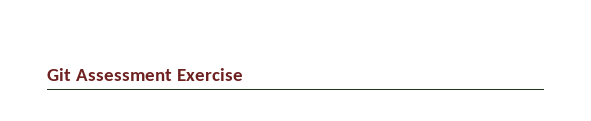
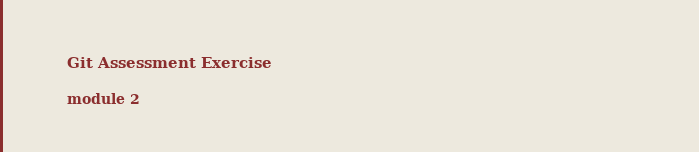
(243, 74) none -> [67,93,140,104] // module 2

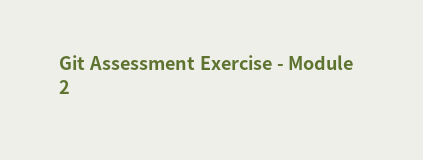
[67,93,125,104] // module -> [276,55,354,70] - Module

